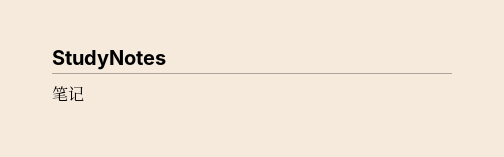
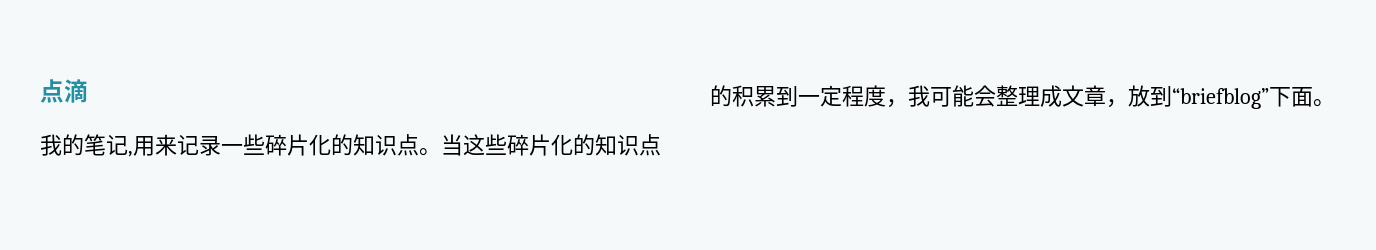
[52,50,166,70] [52,86,84,101] StudyNotes // 笔记 -> [40,79,88,103] [40,134,661,157] [710,85,1335,109] 点滴 // 我的笔记,用来记录一些碎片化的知识点。当这些碎片化的知识点的积累到一定程度，我可能会整理成文章，放到“briefblog”下面。

